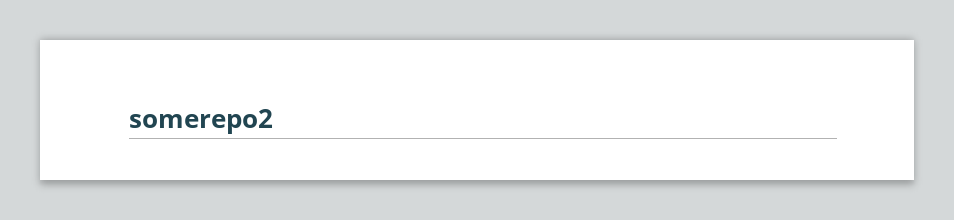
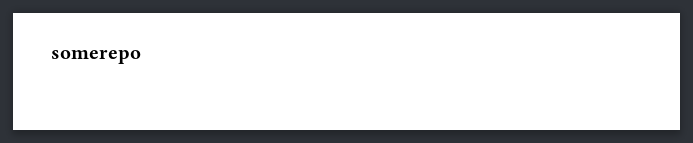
[129,109,273,134] somerepo2 -> [51,49,141,64] somerepo

